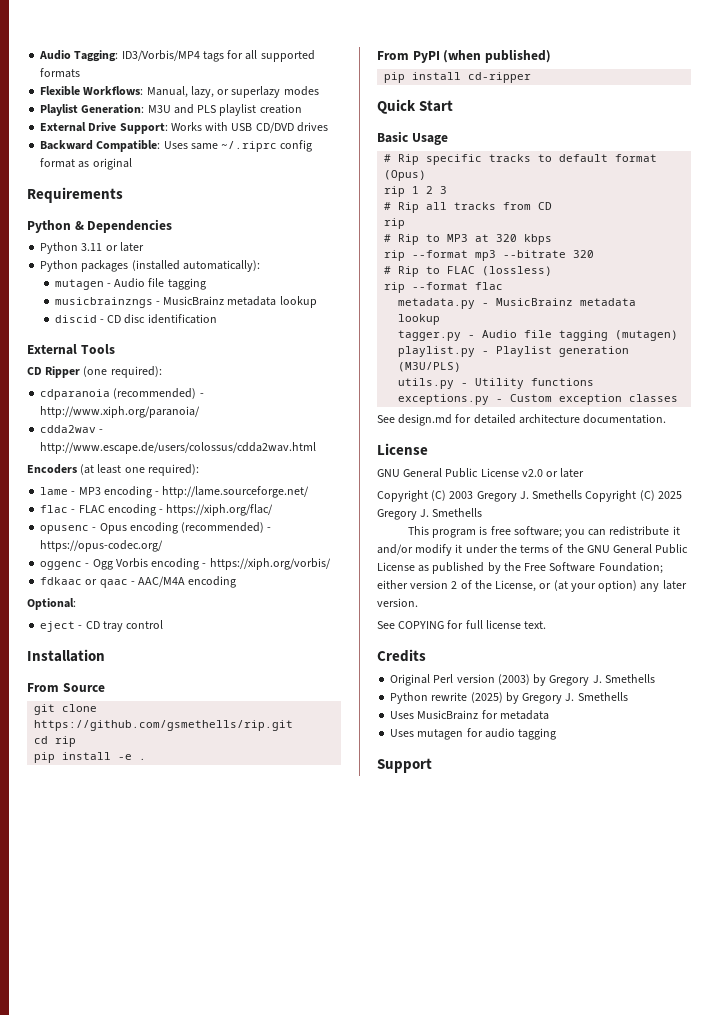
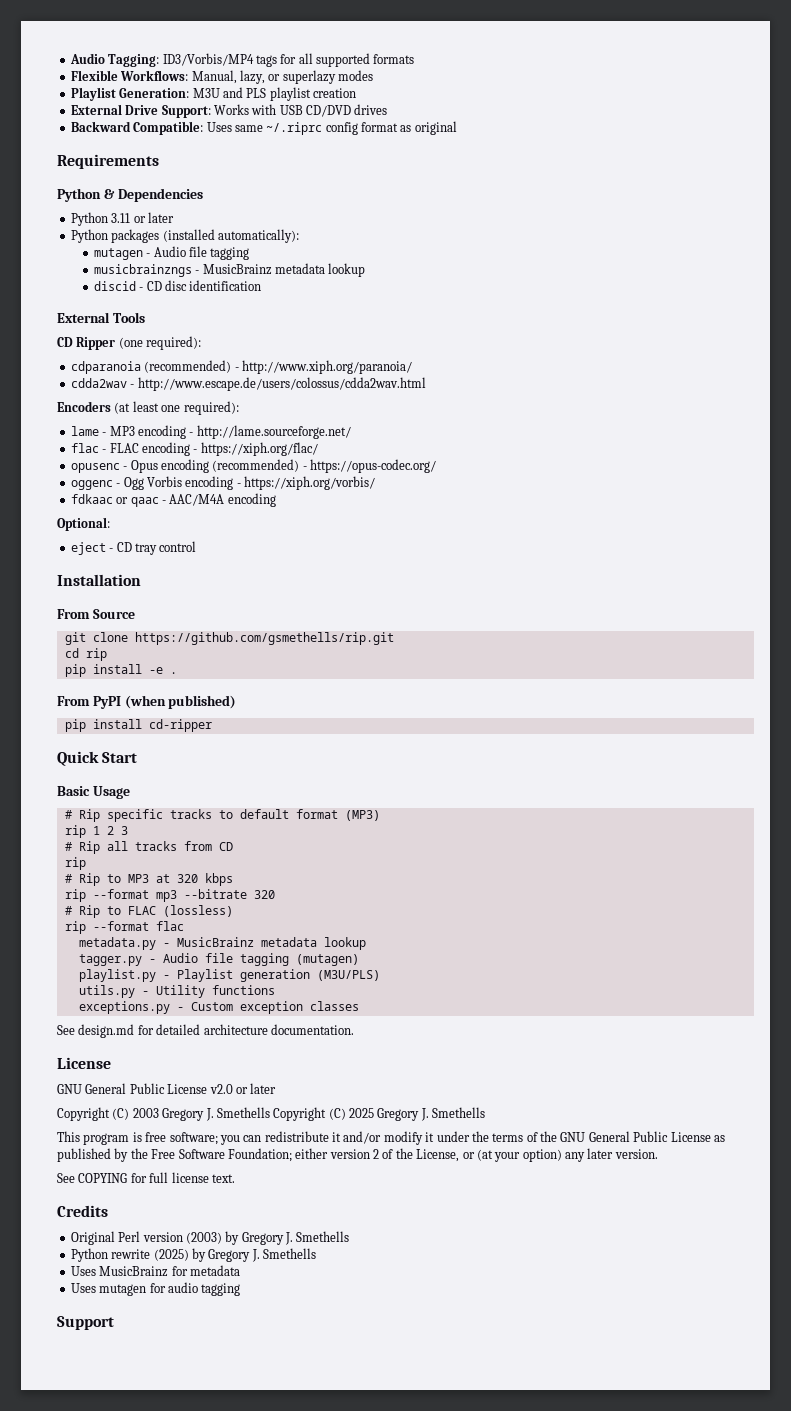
[384,170,427,181] (Opus) -> [344,810,380,821] (MP3)

